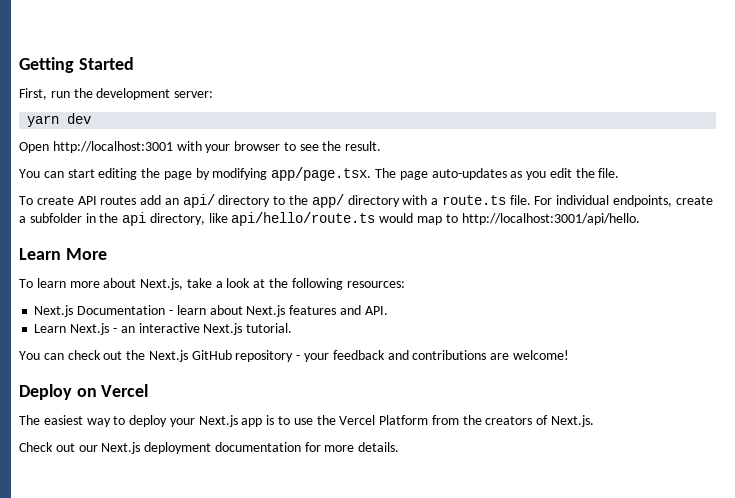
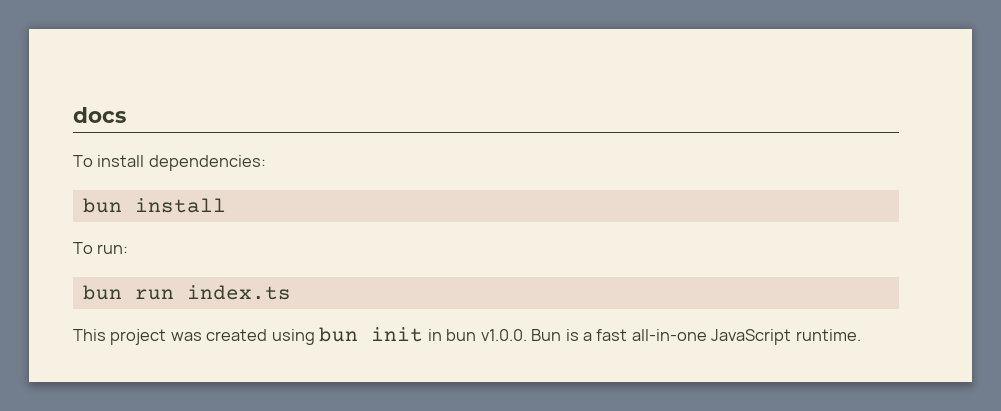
[19,57,134,73] [19,88,214,100] [27,113,92,127] [19,141,382,153] [19,167,620,181] [19,194,713,208] [19,212,640,226] [19,248,107,260] [19,278,405,290] [34,305,388,317] [34,323,293,335] [19,350,569,362] [19,384,149,400] [19,415,595,427] [19,442,400,454] Getting Started // First, run the development server: // yarn dev // Open http://localhost:3001 with your browser to see the result. // You can start editing the page by modifying app/page.tsx. The page auto-updates as you edit the file. // To create API routes add an api/ directory to the app/ directory with a route.ts file. For individual endpoints, create a subfolder in the api directory, like api/hello/route.ts would map to http://localhost:3001/api/hello. // Learn More // To learn more about Next.js, take a look at the following resources: // Next.js Documentation - learn about Next.js features and API. // Learn Next.js - an interactive Next.js tutorial. // You can check out the Next.js GitHub repository - your feedback and contributions are welcome! // Deploy on Vercel // The easiest way to deploy your Next.js app is to use the Vercel Platform from the creators of Next.js. // Check out our Next.js deployment documentation for more details. -> [73,107,126,123] [73,155,266,171] [82,198,226,213] [73,242,129,254] [82,285,291,300] [73,327,861,345] docs // To install dependencies: // bun install // To run: // bun run index.ts // This project was created using bun init in bun v1.0.0. Bun is a fast all-in-one JavaScript runtime.

